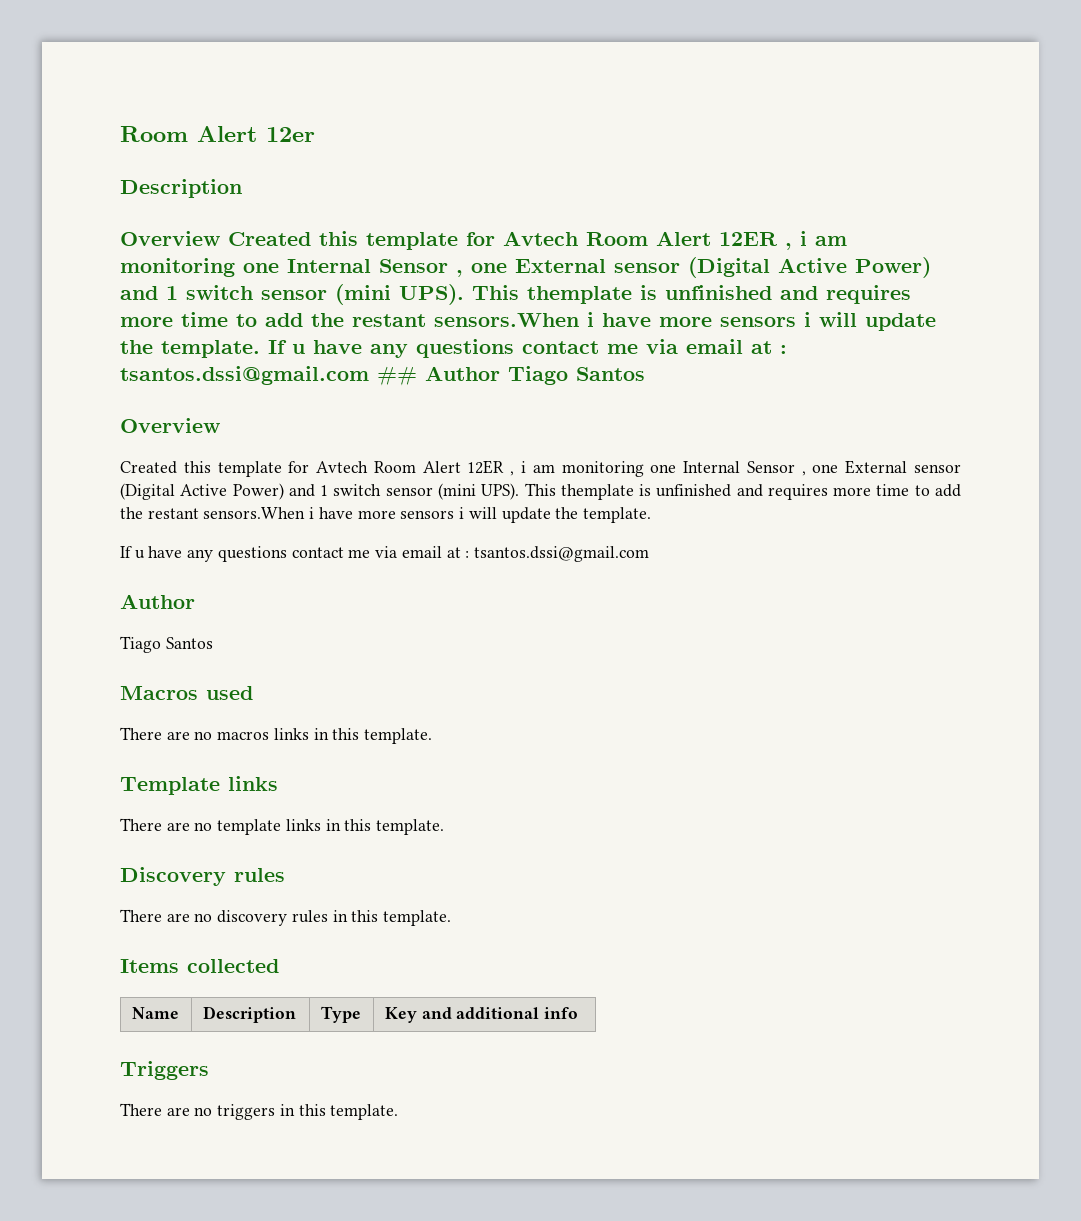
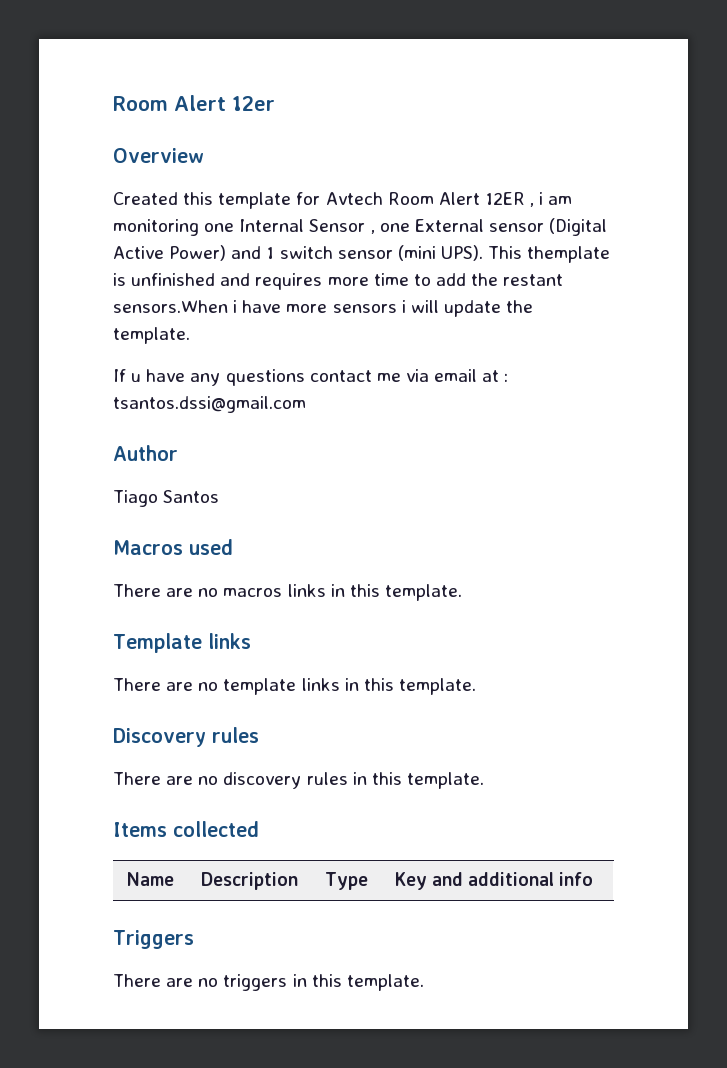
[120,179,242,198] [120,231,847,250] [120,257,931,278] [120,284,911,305] [120,312,936,331] [120,339,787,358] [120,366,645,386] // Description // Overview Created this template for Avtech Room Alert 12ER , i am monitoring one Internal Sensor , one External sensor (Digital Active Power) and 1 switch sensor (mini UPS). This themplate is unfinished and requires more time to add the restant sensors.When i have more sensors i will update the template. If u have any questions contact me via email at : tsantos.dssi@gmail.com ## Author Tiago Santos -> (275, 103) none

